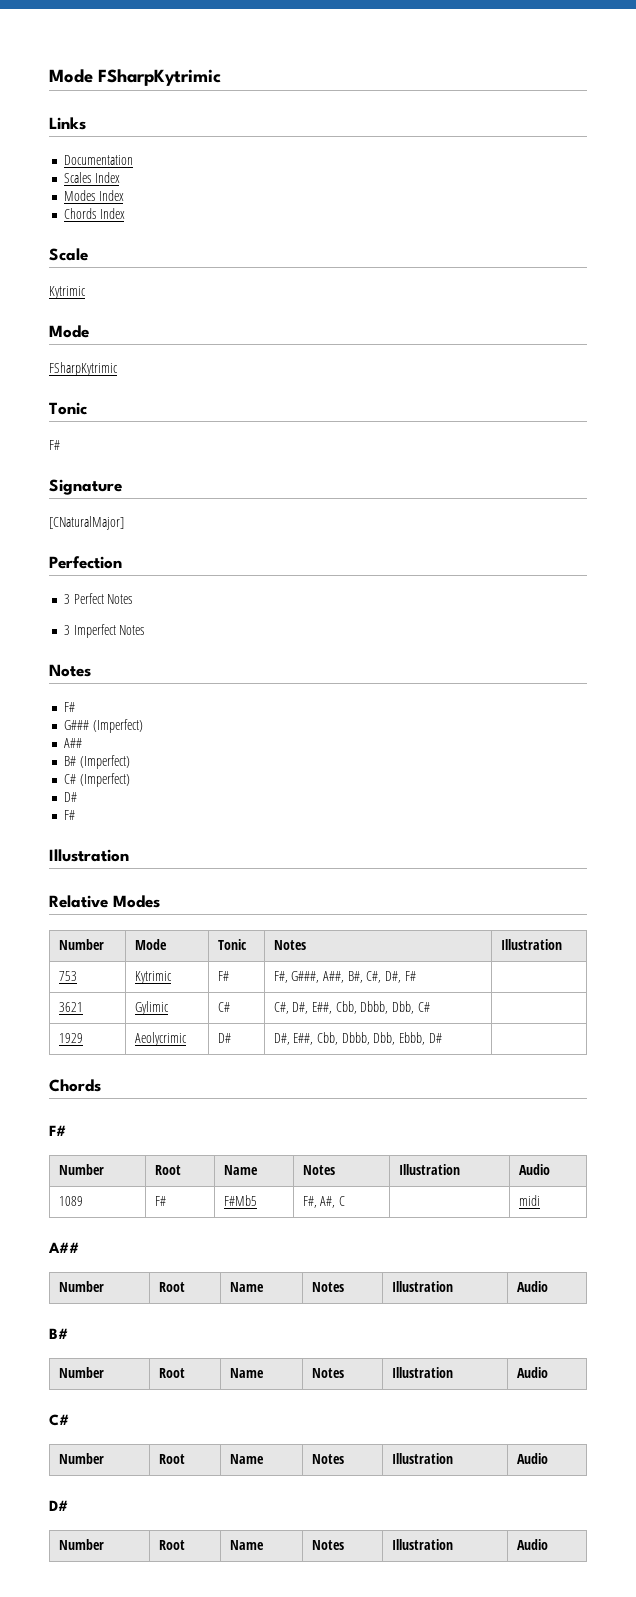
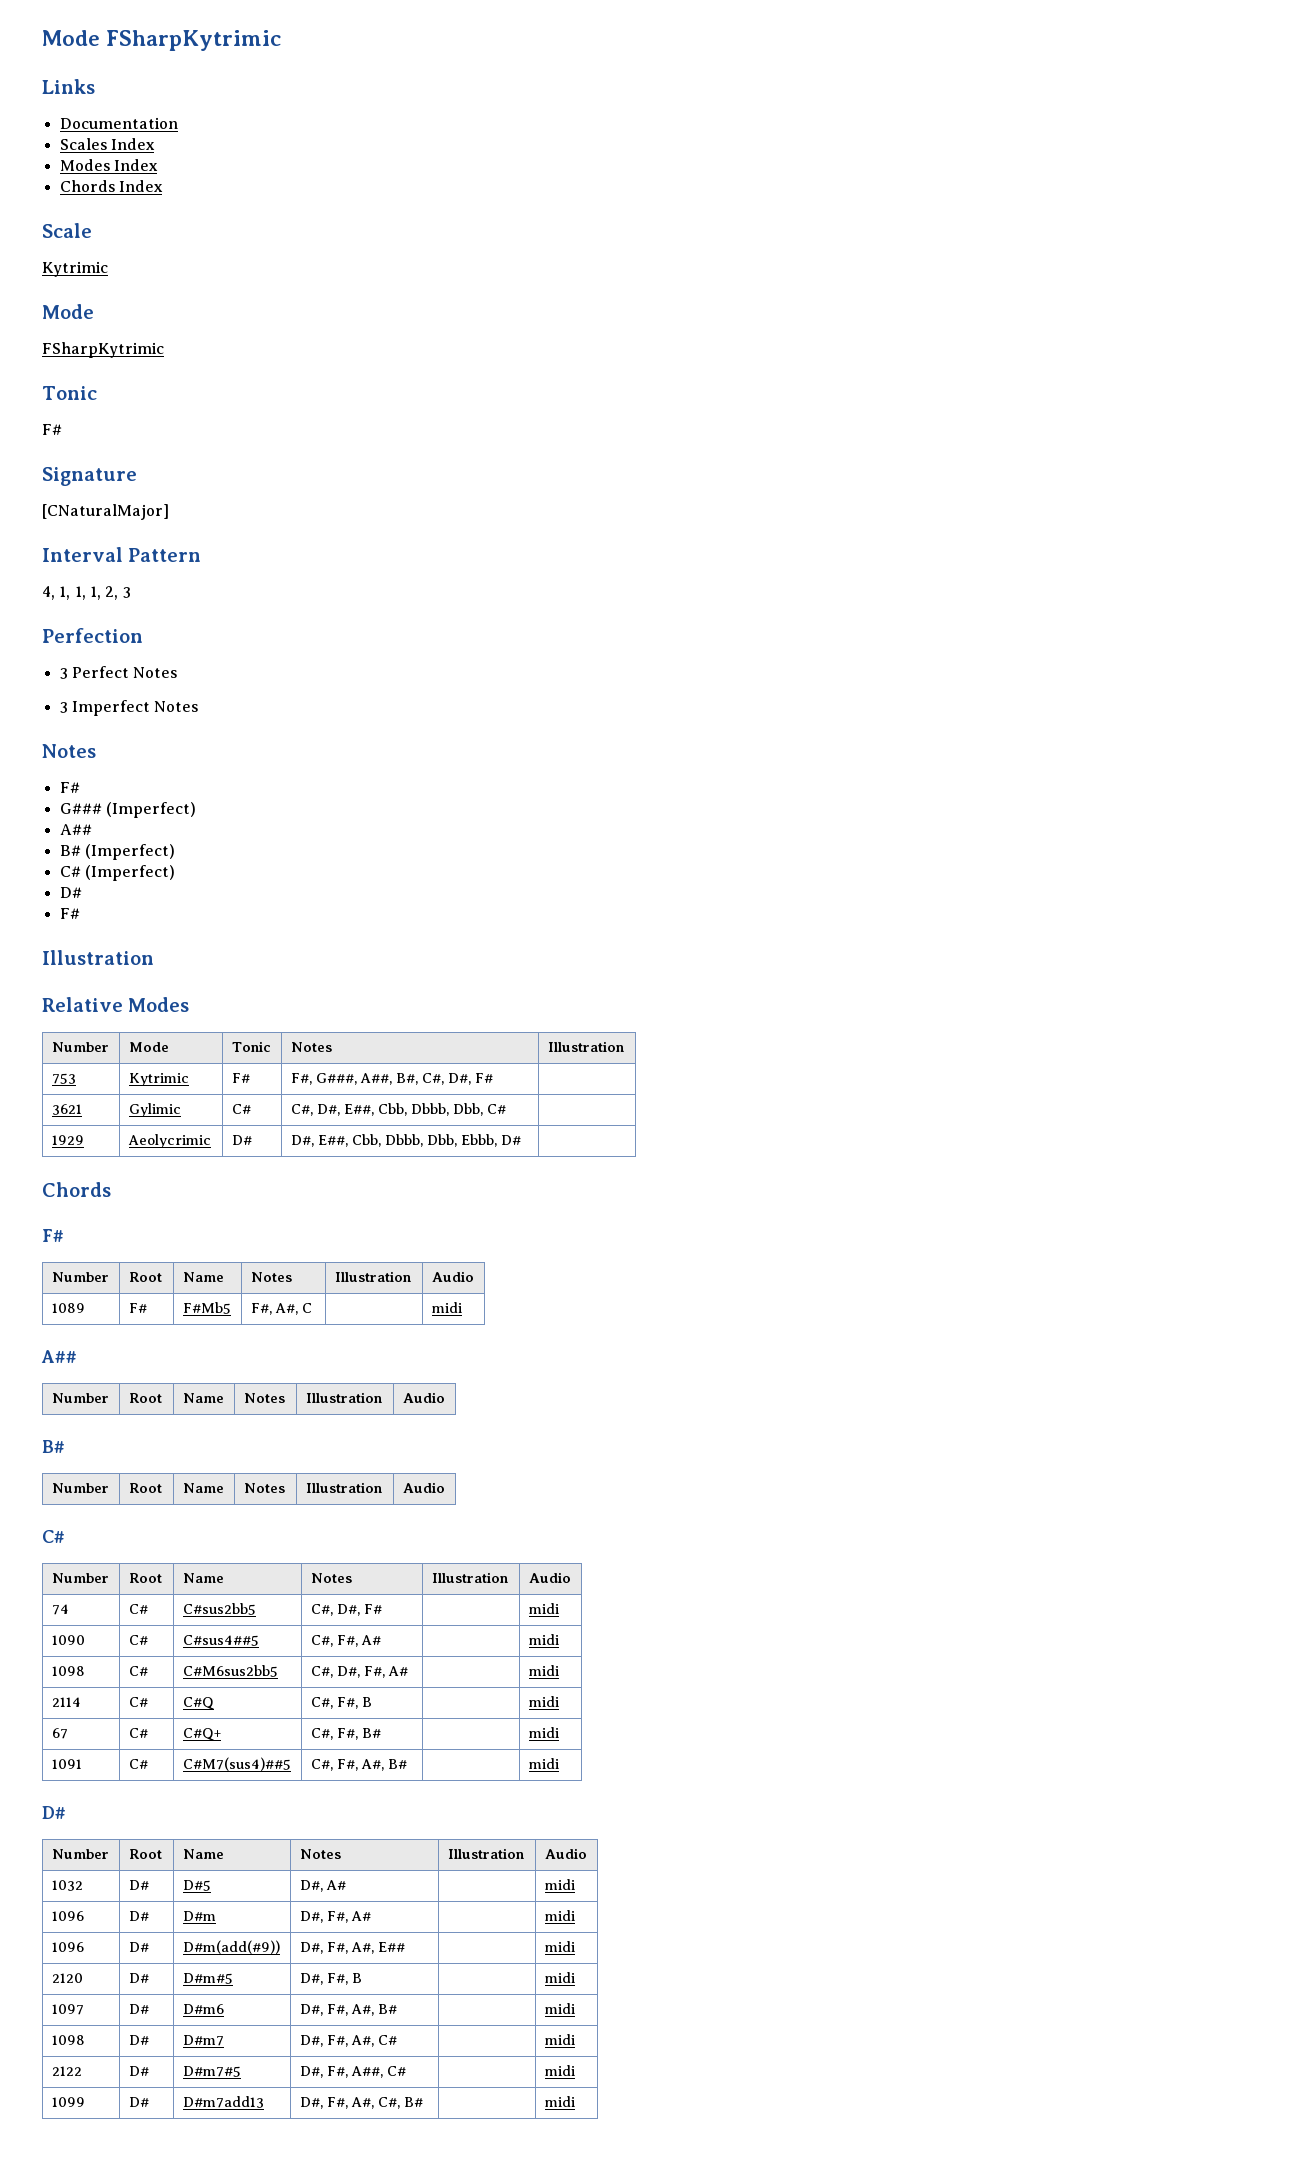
(124, 523) none -> [42,547,202,562] [42,586,131,600] // Interval Pattern // 4, 1, 1, 1, 2, 3
(548, 1458) none -> [51,1604,69,1615] [128,1604,148,1614] [182,1603,256,1615] [310,1604,382,1616] [528,1603,559,1614] [51,1635,85,1645] [128,1635,148,1645] [182,1635,259,1646] [310,1635,381,1647] [528,1634,559,1645] [51,1666,85,1676] [128,1666,148,1676] [182,1665,278,1677] [310,1666,408,1678] [528,1665,559,1676] [51,1697,81,1707] [128,1697,148,1707] [182,1697,214,1710] [310,1697,372,1709] [528,1696,559,1707] [51,1728,68,1739] [128,1728,148,1738] [182,1728,221,1741] [310,1728,381,1740] [528,1727,559,1738] [51,1759,82,1769] [128,1759,148,1769] [182,1757,291,1771] [310,1759,407,1771] [528,1758,559,1769] // 74 | C# | C#sus2bb5 | C#, D#, F# | | midi // 1090 | C# | C#sus4##5 | C#, F#, A# | | midi // 1098 | C# | C#M6sus2bb5 | C#, D#, F#, A# | | midi // 2114 | C# | C#Q | C#, F#, B | | midi // 67 | C# | C#Q+ | C#, F#, B# | | midi // 1091 | C# | C#M7(sus4)##5 | C#, F#, A#, B# | | midi
(548, 1544) none -> [51,1880,83,1891] [128,1880,149,1890] [182,1880,211,1891] [299,1880,346,1892] [544,1879,575,1890] [51,1911,84,1921] [128,1911,149,1921] [182,1911,216,1921] [299,1911,371,1923] [544,1910,575,1921] [51,1942,84,1952] [128,1942,149,1952] [182,1940,280,1954] [299,1942,405,1954] [544,1941,575,1952] [51,1973,83,1983] [128,1973,149,1983] [182,1973,233,1984] [299,1973,362,1985] [544,1972,575,1983] [51,2004,84,2015] [128,2004,149,2014] [182,2004,224,2014] [299,2004,397,2016] [544,2003,575,2014] [51,2035,85,2045] [128,2035,149,2045] [182,2035,224,2046] [299,2035,397,2047] [544,2034,575,2045] [51,2066,82,2076] [128,2066,149,2076] [182,2066,241,2077] [299,2066,406,2078] [544,2065,575,2076] [51,2097,85,2107] [128,2097,149,2107] [182,2096,264,2108] [299,2097,423,2109] [544,2096,575,2107] // 1032 | D# | D#5 | D#, A# | | midi // 1096 | D# | D#m | D#, F#, A# | | midi // 1096 | D# | D#m(add(#9)) | D#, F#, A#, E## | | midi // 2120 | D# | D#m#5 | D#, F#, B | | midi // 1097 | D# | D#m6 | D#, F#, A#, B# | | midi // 1098 | D# | D#m7 | D#, F#, A#, C# | | midi // 2122 | D# | D#m7#5 | D#, F#, A##, C# | | midi // 1099 | D# | D#m7add13 | D#, F#, A#, C#, B# | | midi

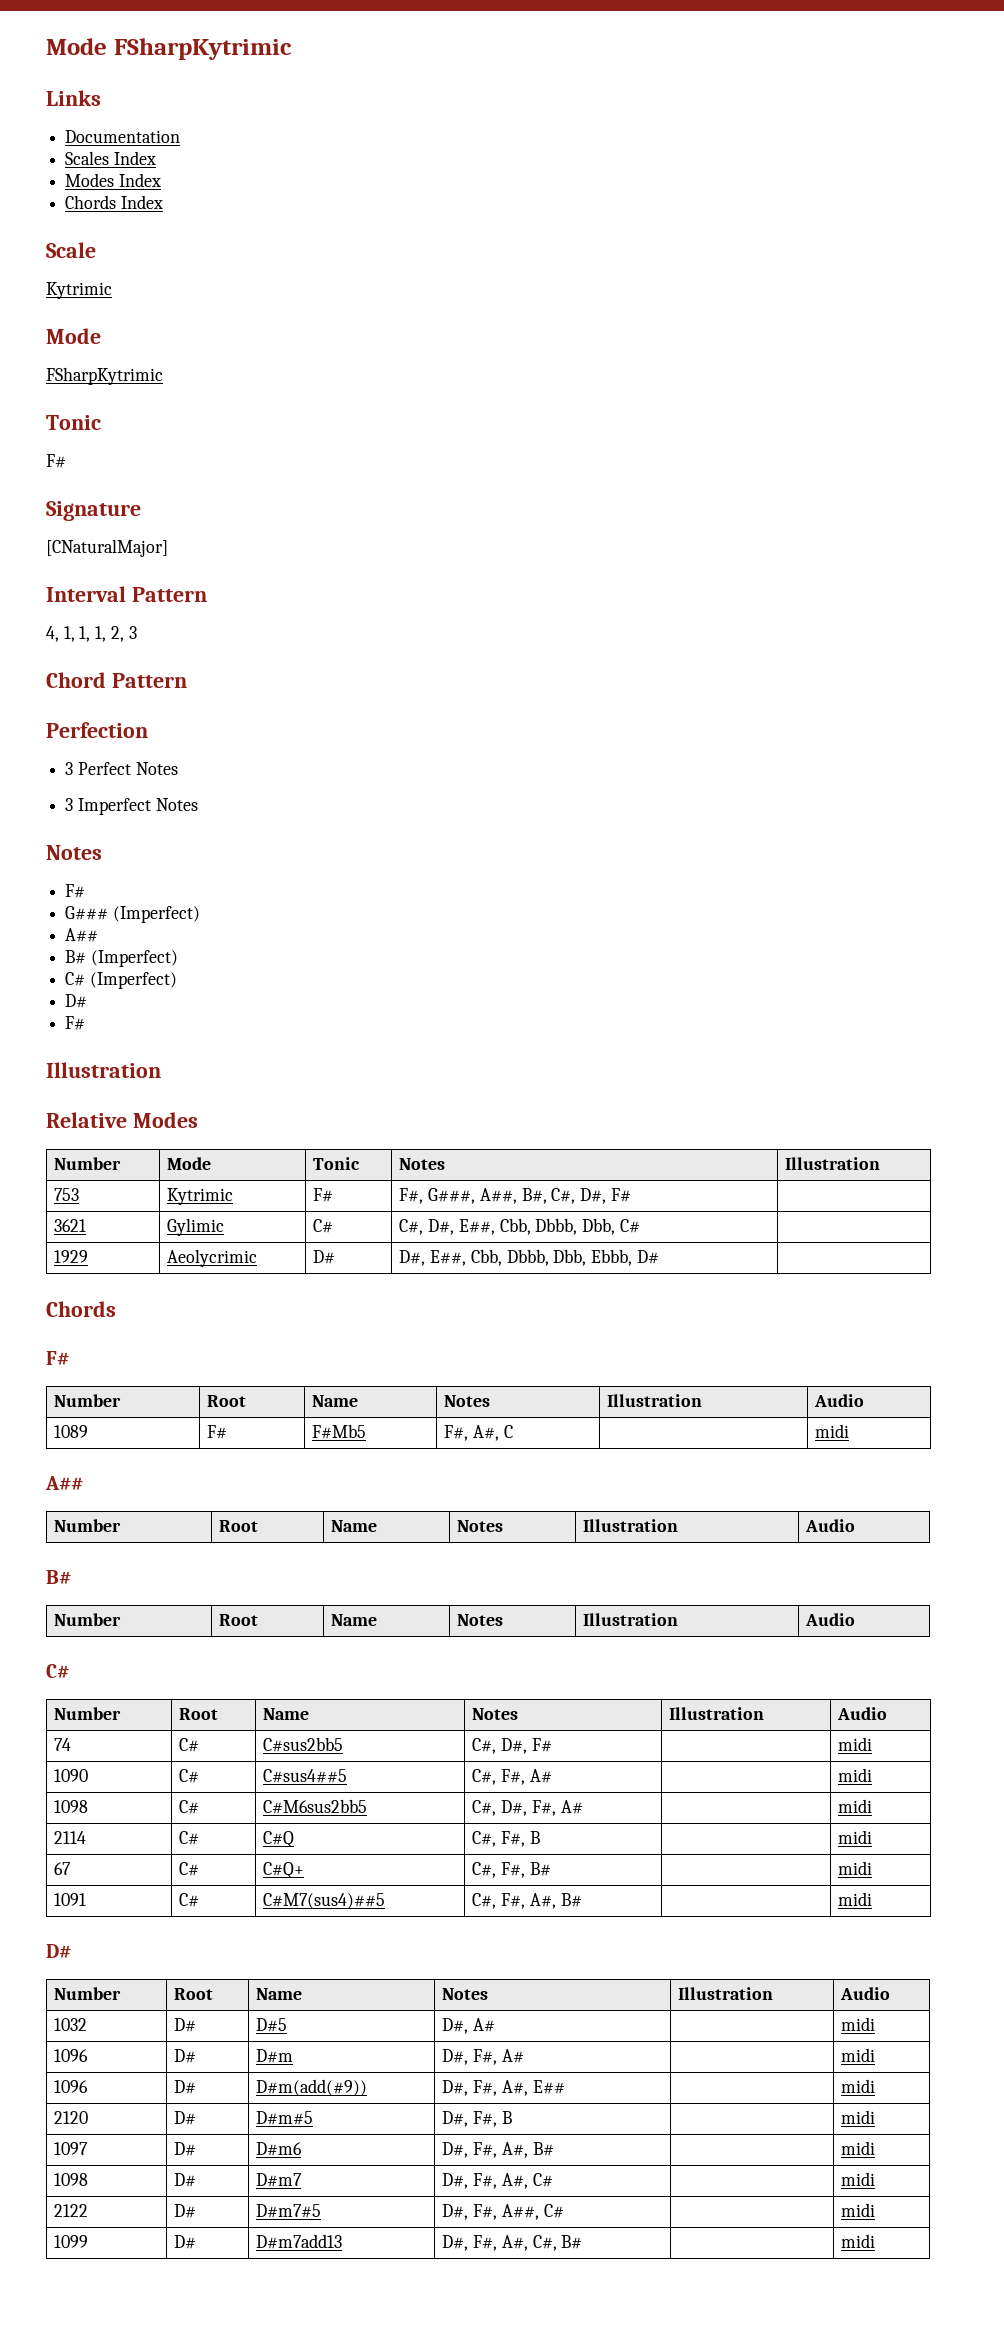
(131, 592) none -> [46,672,187,688] // Chord Pattern

